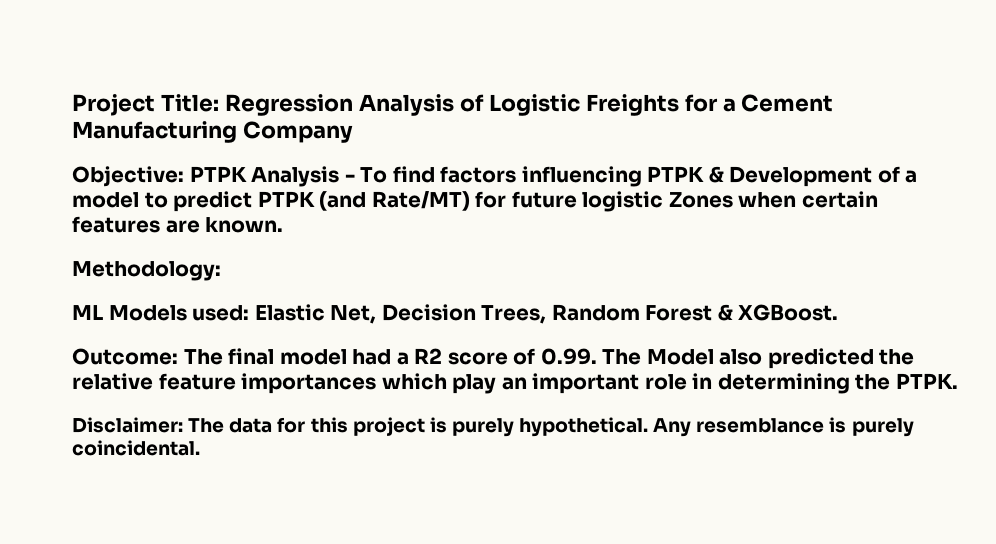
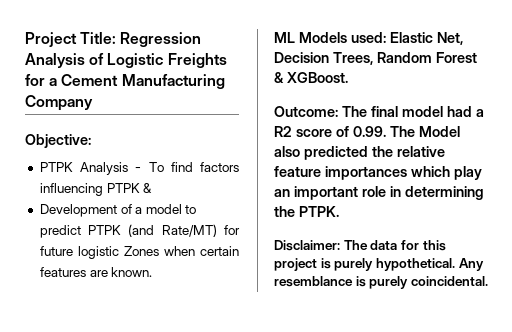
(184, 176) none -> (91, 141) //
(724, 174) none -> (153, 188) //
[72,261,221,281] // Methodology: -> (153, 272) none

